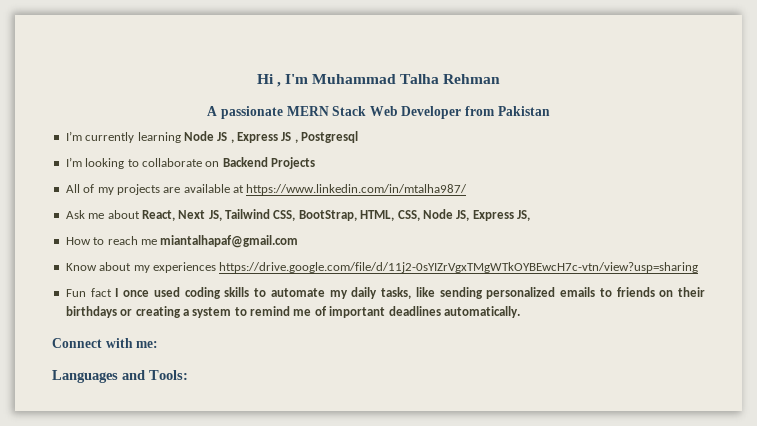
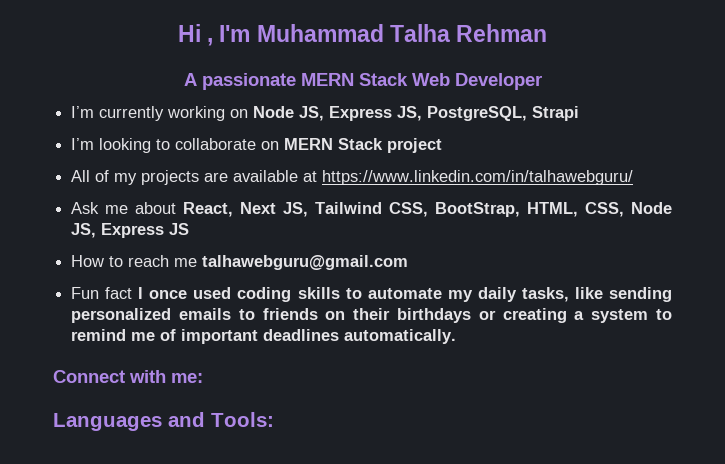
[465,106,550,116] from Pakistan -> (542, 81) none
[137,131,359,143] learning Node JS , Express JS , Postgresql -> [167,106,580,121] working on Node JS, Express JS, PostgreSQL, Strapi
[222,157,315,169] Backend Projects -> [284,138,443,153] MERN Stack project
[246,184,468,195] https://www.linkedin.com/in/mtalha987/ -> [322,170,634,185] https://www.linkedin.com/in/talhawebguru/
[517,210,530,221] JS, -> [169,223,190,235] JS
[160,235,299,248] [65,262,699,273] miantalhapaf@gmail.com // Know about my experiences https://drive.google.com/file/d/11j2-0sYIZrVgxTMgWTkOYBEwcH7c-vtn/view?usp=sharing -> [202,255,409,270] talhawebguru@gmail.com

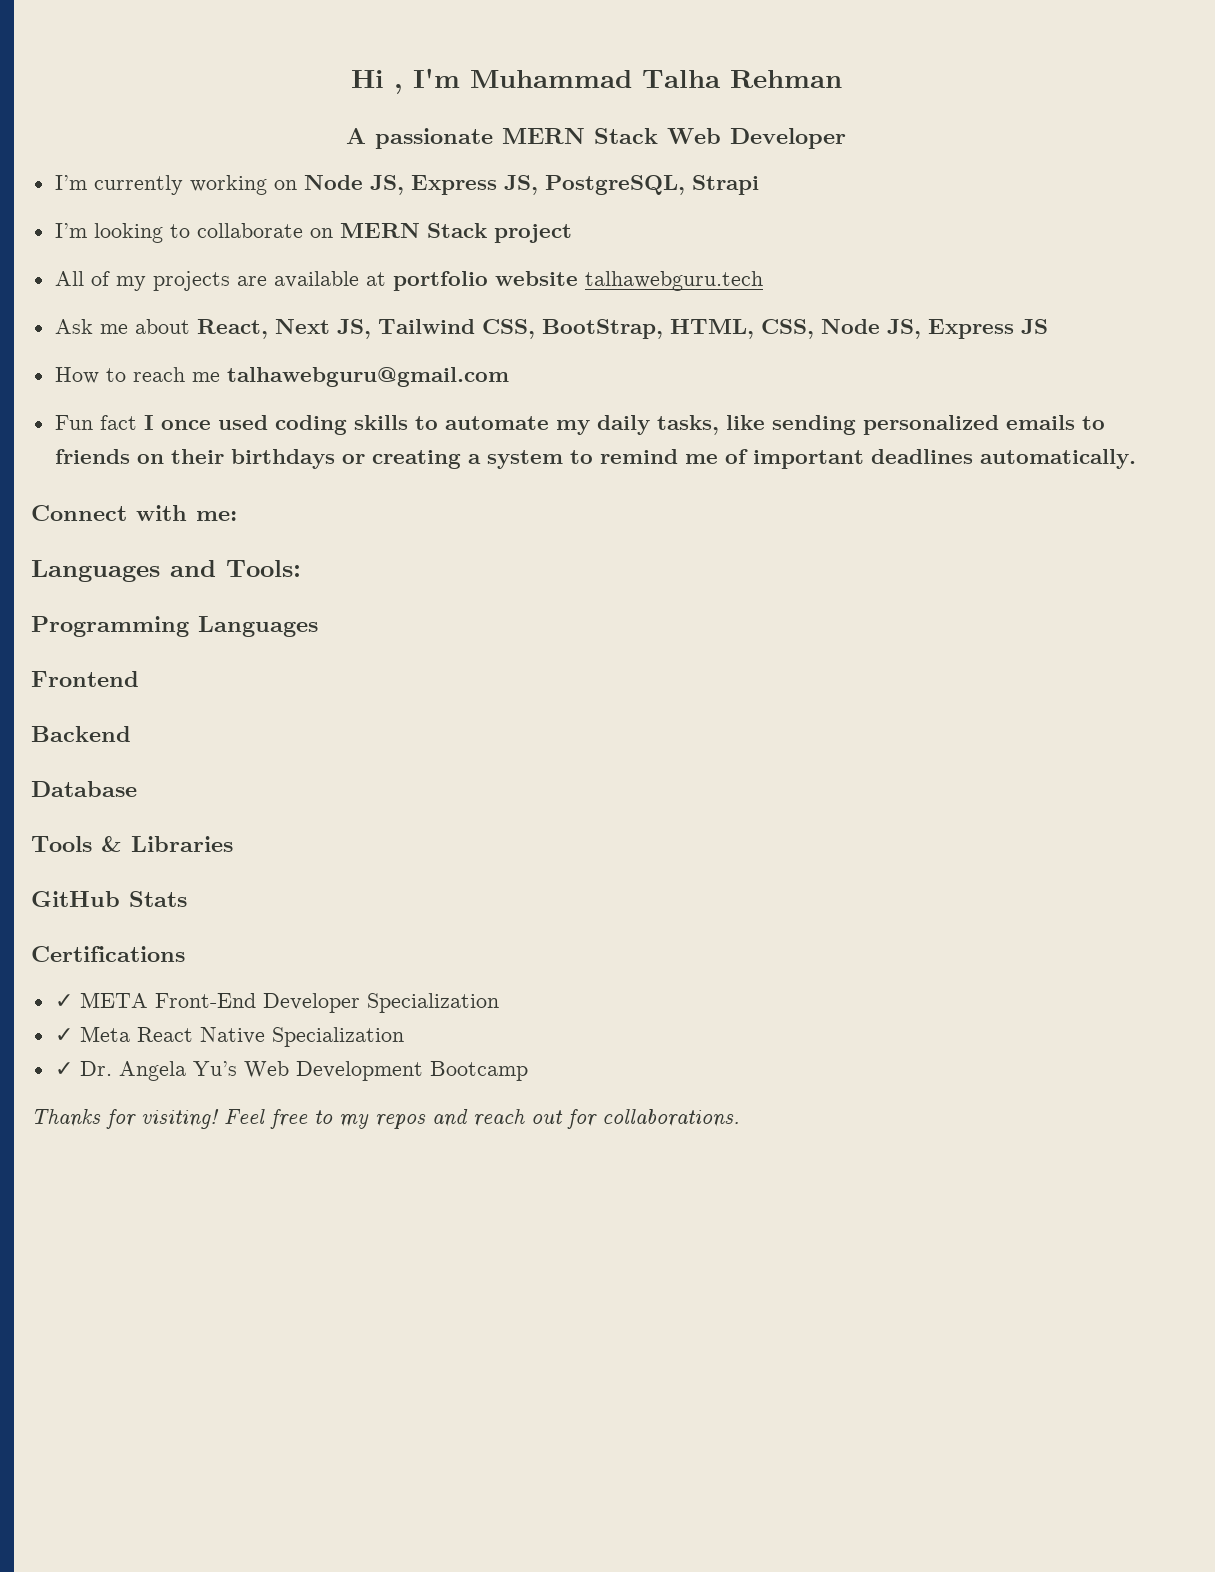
[322,170,634,185] https://www.linkedin.com/in/talhawebguru/ -> [392,271,763,291] portfolio website talhawebguru.tech
(274, 419) none -> [31,616,318,637] [31,671,139,687] [31,726,131,742] [31,781,137,797] [31,836,233,852] [31,891,187,907] [31,946,185,962] [54,992,499,1013] [54,1026,404,1047] [54,1061,528,1081] [31,1109,740,1129] // Programming Languages // Frontend // Backend // Database // Tools & Libraries // GitHub Stats // Certifications // ✓ META Front-End Developer Specialization // ✓ Meta React Native Specialization // ✓ Dr. Angela Yu’s Web Development Bootcamp // Thanks for visiting! Feel free to my repos and reach out for collaborations.

